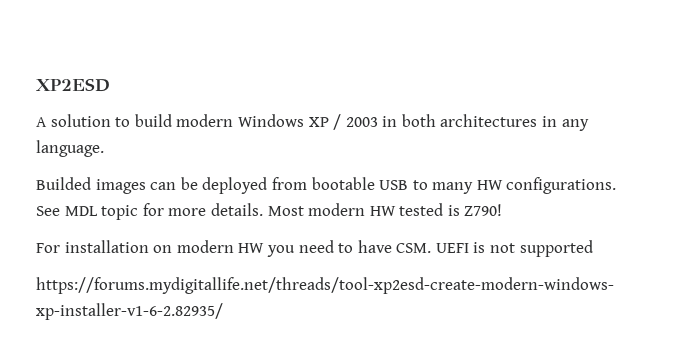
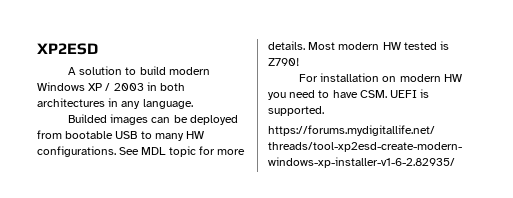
[490,240,593,257] not supported -> [268,106,324,116] supported.

